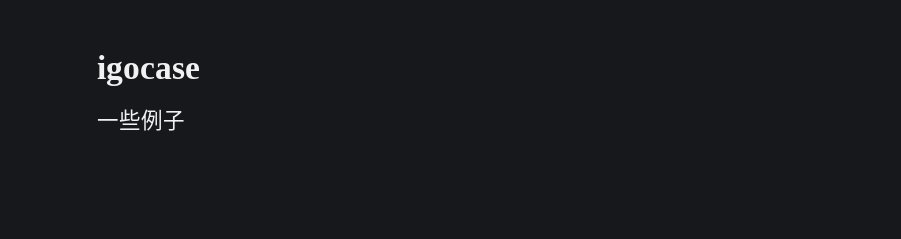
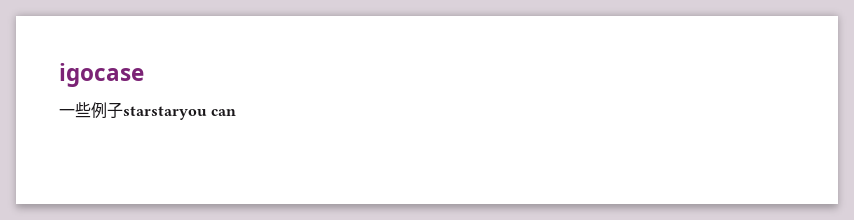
(185, 120) none -> [123,106,237,120] starstaryou can

